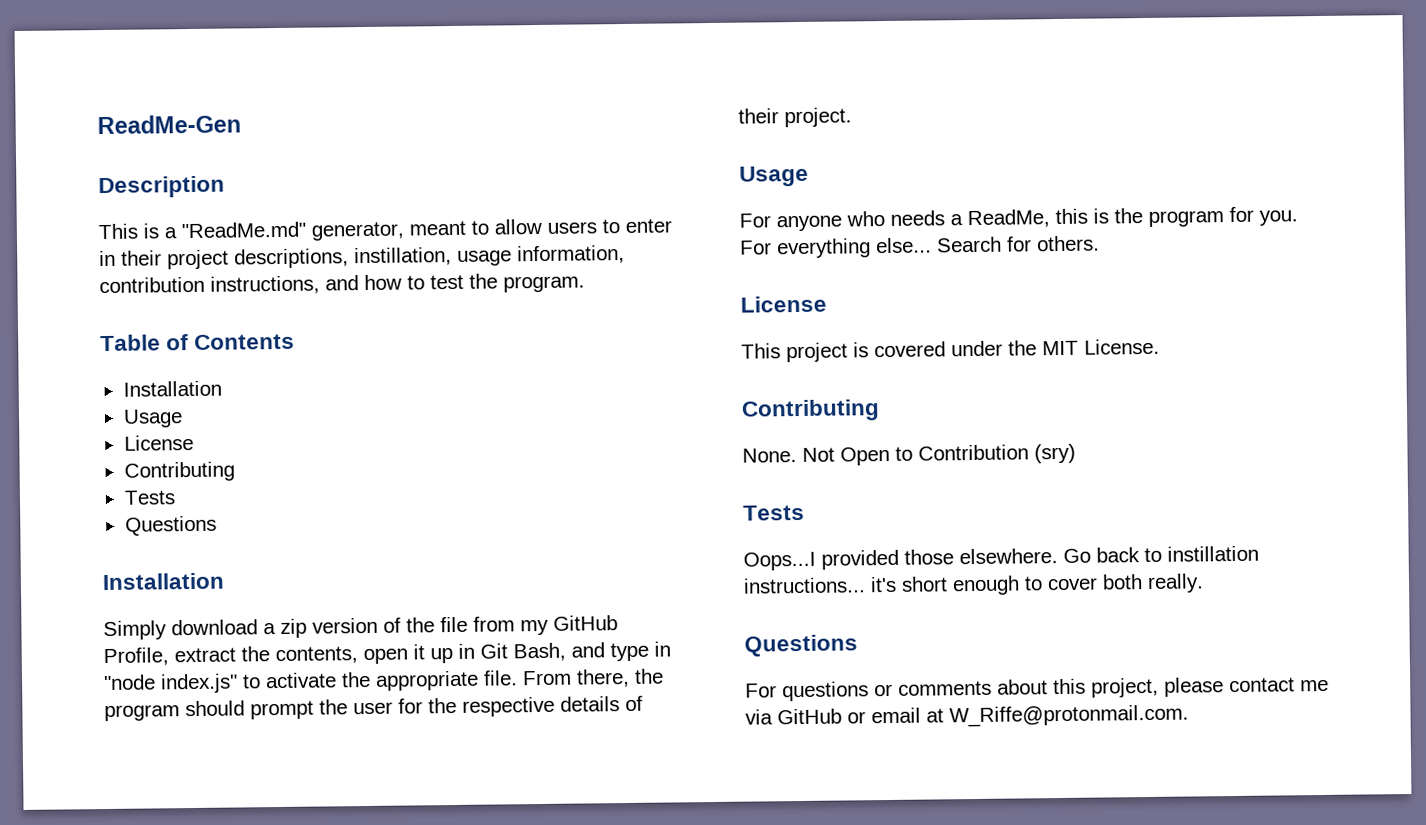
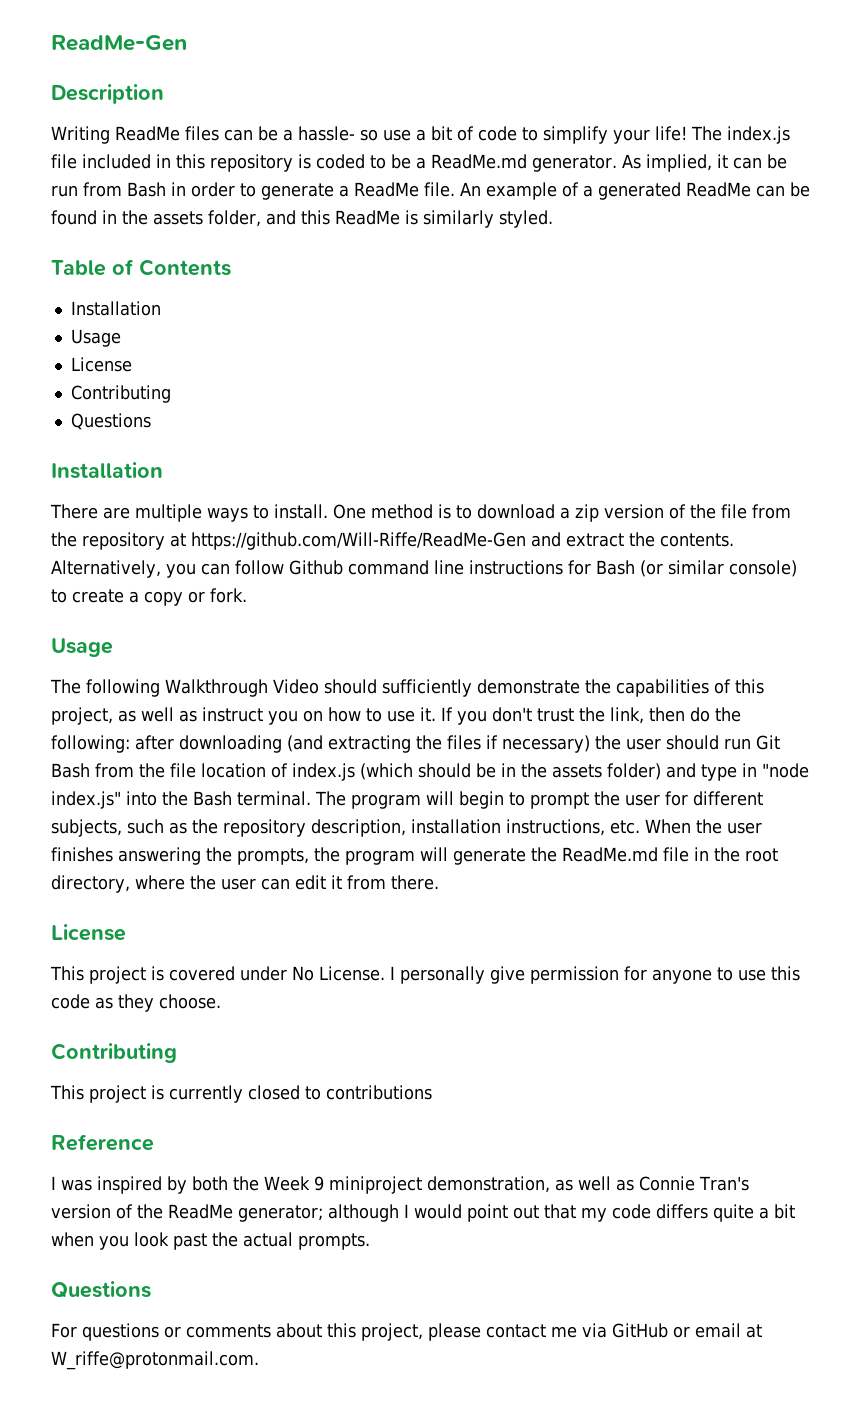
[98,218,672,241] [99,245,625,270] [99,273,585,295] This is a "ReadMe.md" generator, meant to allow users to enter in their project descriptions, instillation, usage information, contribution instructions, and how to test the program. -> [51,126,790,144] [51,154,787,172] [51,182,810,200] [51,210,553,228] Writing ReadMe files can be a hassle- so use a bit of code to simplify your life! The index.js file included in this repository is coded to be a ReadMe.md generator. As implied, it can be run from Bash in order to generate a ReadMe file. An example of a generated ReadMe can be found in the assets folder, and this ReadMe is similarly styled.
[123,490,176,505] // Tests -> (171, 394) none
[103,620,167,641] Simply -> [50,504,472,522] There are multiple ways to install. One method is to
[520,615,618,636] [103,642,566,667] my GitHub Profile, extract the contents, open it up in Git Bash, -> [51,532,734,550] [51,560,797,578] [51,588,247,606] [51,638,113,657] [50,679,764,697] [51,707,741,725] [51,735,780,753] [51,763,661,781] the repository at https://github.com/Will-Riffe/ReadMe-Gen and extract the contents. Alternatively, you can follow Github command line instructions for Bash (or similar console) to create a copy or fork. // Usage // The following Walkthrough Video should sufficiently demonstrate the capabilities of this project, as well as instruct you on how to use it. If you don't trust the link, then do the following: after downloading (and extracting the files if necessary) the user should run Git Bash from the file location of index.js (which should be in the assets folder)
[242,668,664,691] [104,695,643,722] [738,107,852,128] [739,165,809,187] [739,206,1298,232] [740,235,1100,259] to activate the appropriate file. From there, the program should prompt the user for the respective details of their project. // Usage // For anyone who needs a ReadMe, this is the program for you. For everything else... Search for others. -> [126,791,763,809] [51,819,762,837] [51,847,778,865] [51,875,439,893] into the Bash terminal. The program will begin to prompt the user for different subjects, such as the repository description, installation instructions, etc. When the user finishes answering the prompts, the program will generate the ReadMe.md file in the root directory, where the user can edit it from there.
[1008,340,1079,356] the MIT -> [292,966,314,981] No
[741,399,880,422] [742,443,1076,466] [743,504,805,521] [743,545,1259,571] [743,573,1204,596] // Contributing // None. Not Open to Contribution (sry) // Tests // Oops...I provided those elsewhere. Go back to instillation instructions... it's short enough to cover both really. -> [390,966,800,984] [51,994,221,1012] [51,1043,177,1063] [50,1085,432,1103] [51,1134,154,1151] [51,1176,749,1194] [51,1204,795,1222] [51,1232,370,1250] I personally give permission for anyone to use this code as they choose. // Contributing // This project is currently closed to contributions // Reference // I was inspired by both the Week 9 miniproject demonstration, as well as Connie Tran's version of the ReadMe generator; although I would point out that my code differs quite a bit when you look past the actual prompts.
[949,704,1189,728] W_Riffe@protonmail.com. -> [51,1351,259,1370] W_riffe@protonmail.com.

